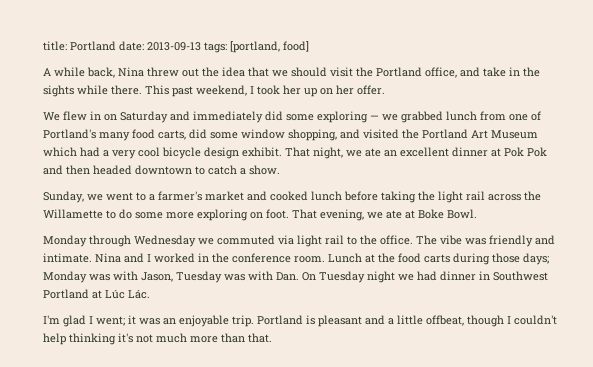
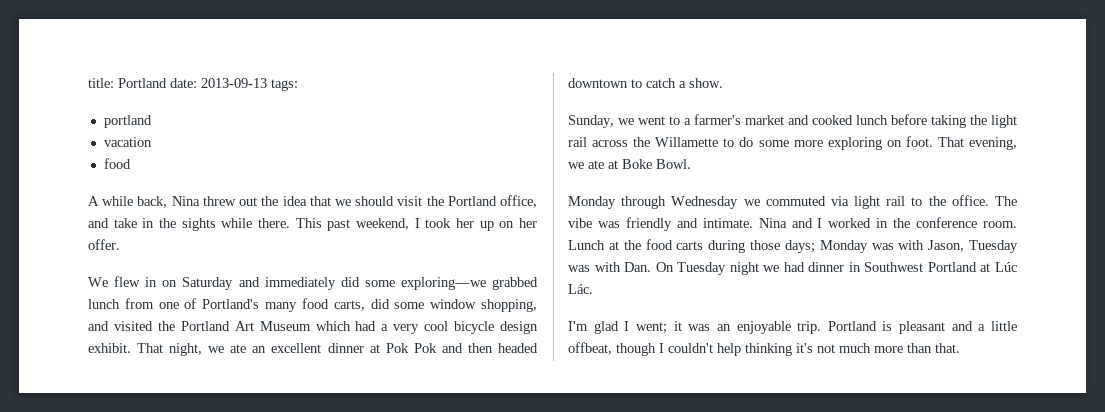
[230,41,309,53] [portland, food] -> [103,115,152,128] [103,137,152,147] [103,158,131,169] // portland // vacation // food
[317,111,398,123] exploring — we -> [400,277,486,290] exploring—we

